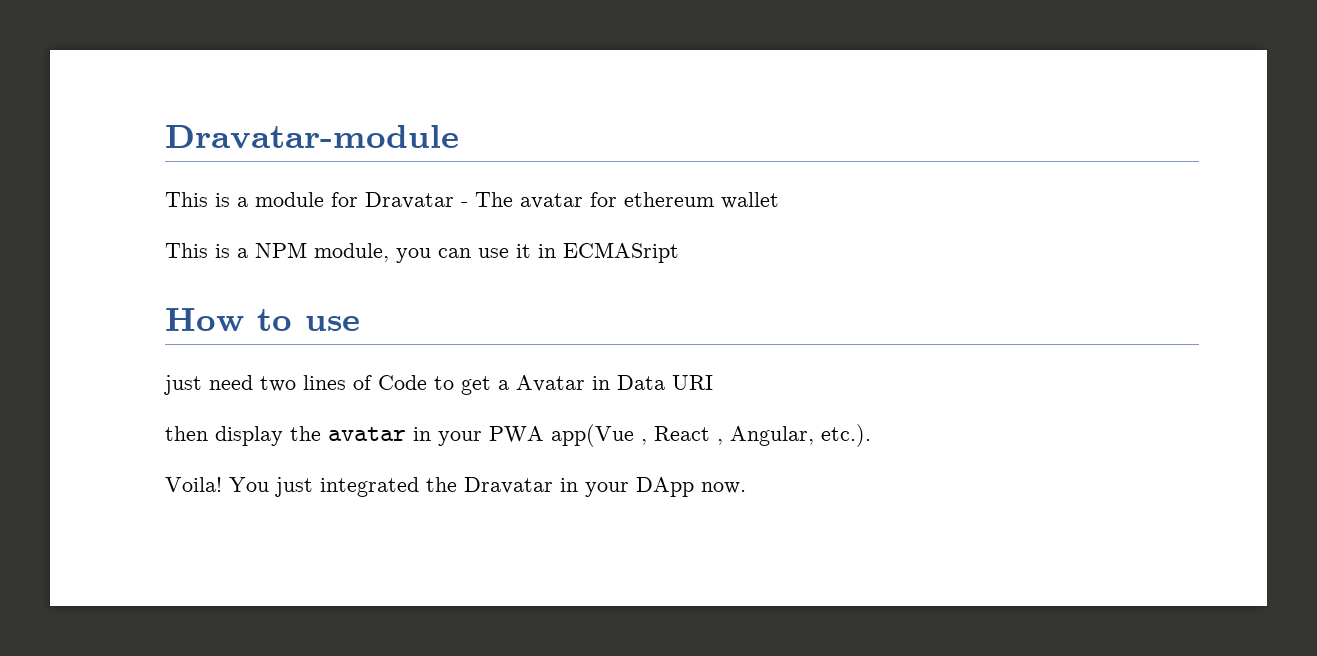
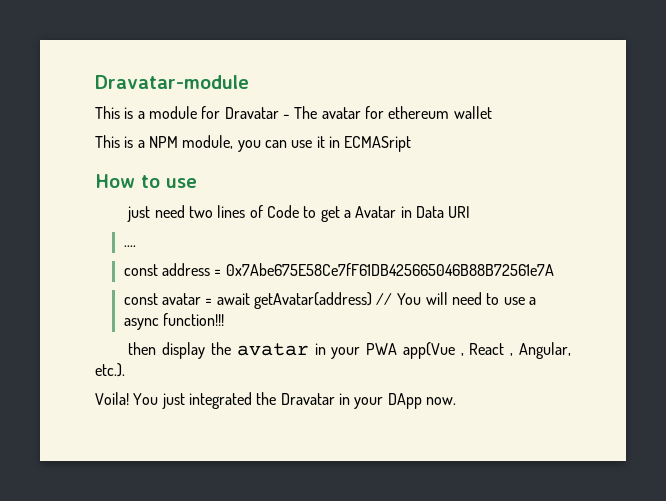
(713, 382) none -> [123,245,136,247] [123,263,554,276] [123,292,537,309] [123,313,224,330] // .... // const address = 0x7Abe675E58Ce7fF61DB425665046B88B72561e7A // const avatar = await getAvatar(address) // You will need to use a async function!!!

